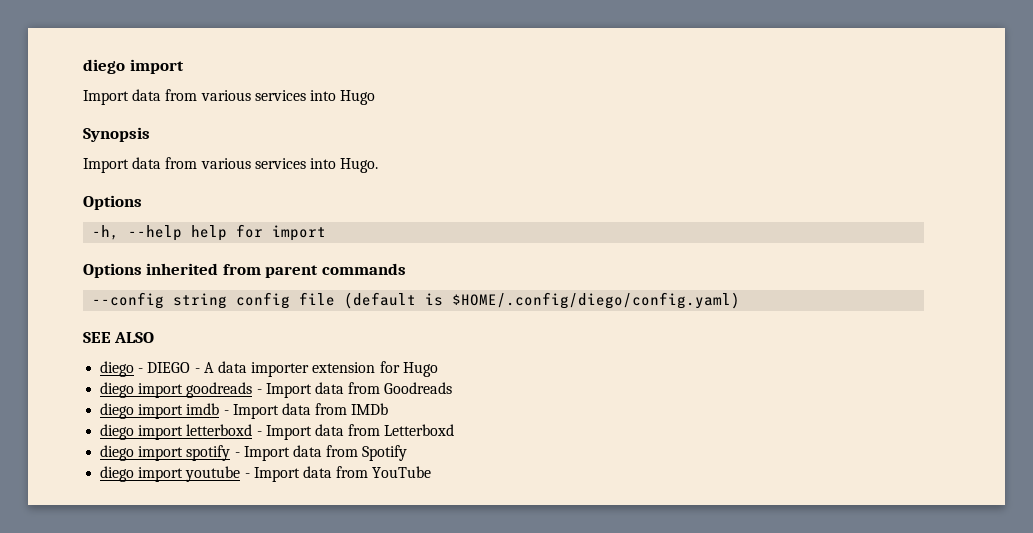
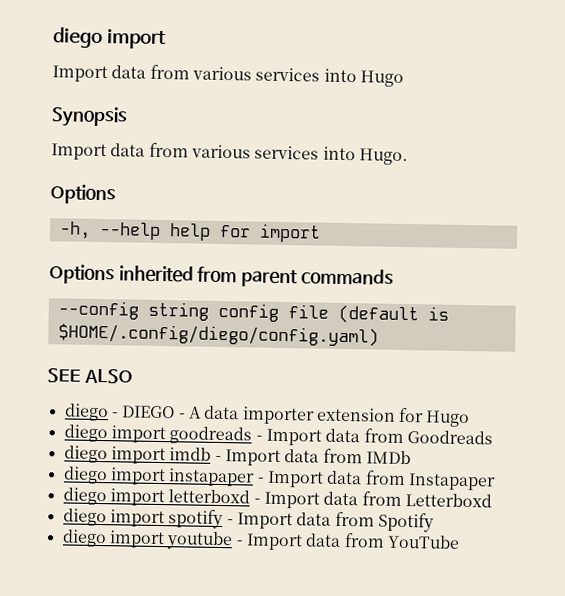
(389, 409) none -> [62,466,496,491] // diego import instapaper - Import data from Instapaper

